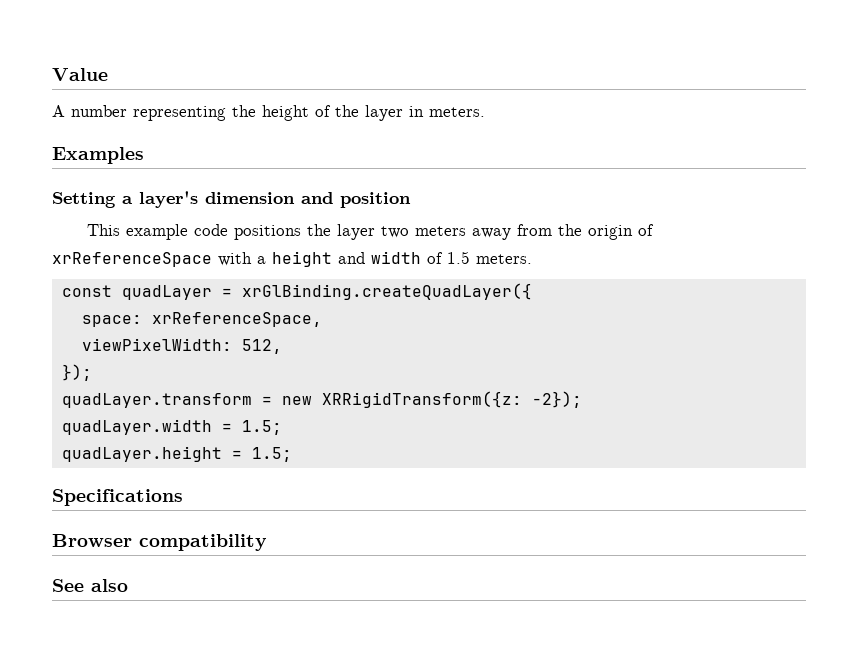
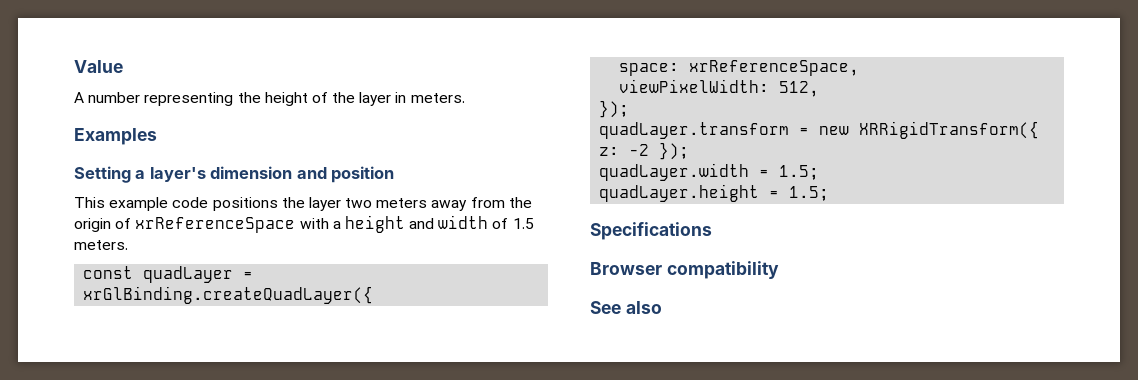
[321,391,582,408] XRRigidTransform({z: -2}); -> [859,121,1040,139] [599,142,690,160] XRRigidTransform({ z: -2 });

